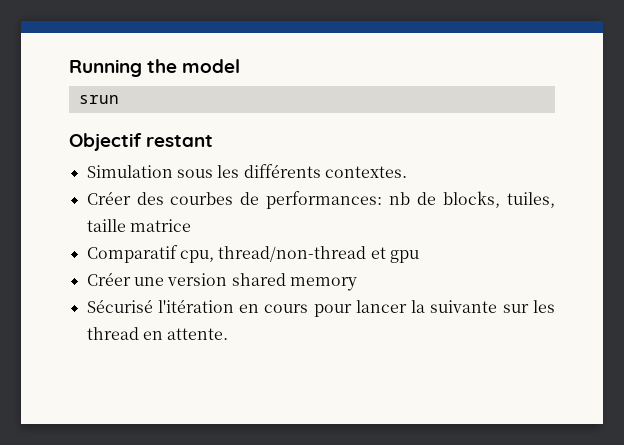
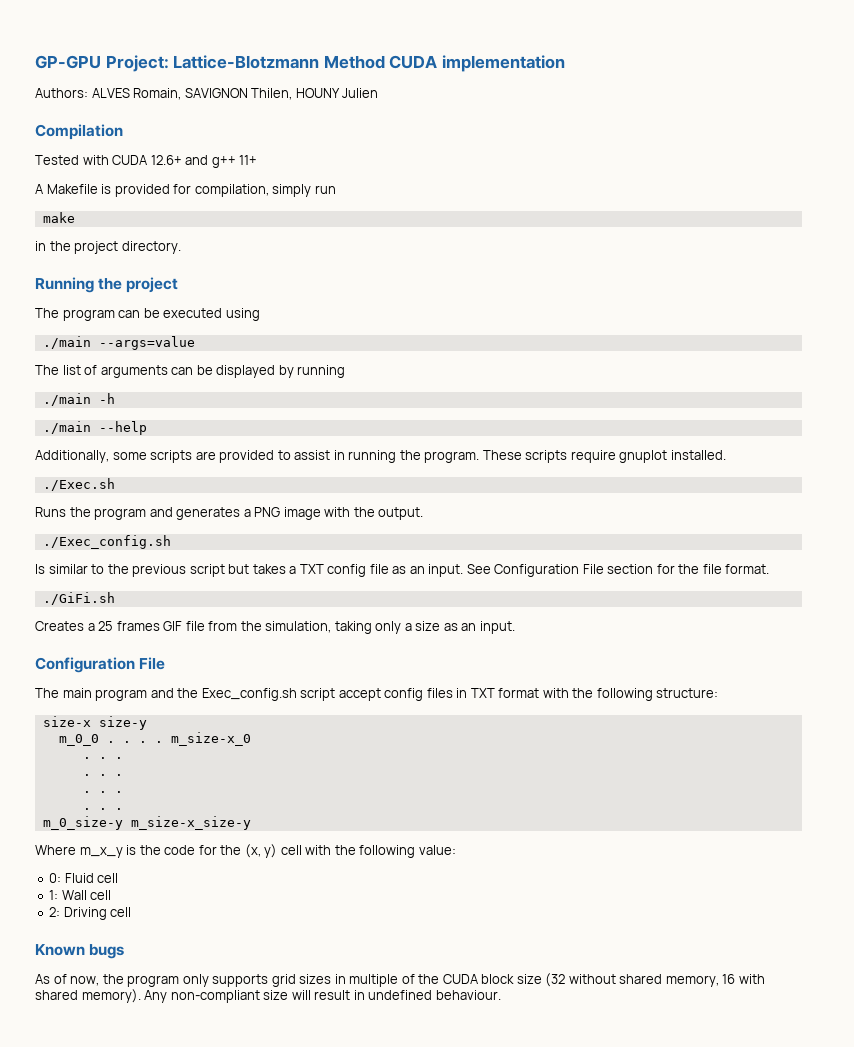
[69,59,241,77] [78,95,119,104] [69,133,214,151] [86,164,407,178] [86,191,555,209] [86,219,191,232] [86,245,419,263] [86,272,357,291] [86,299,555,317] [86,327,229,340] Running the model // srun // Objectif restant // Simulation sous les différents contextes. // Créer des courbes de performances: nb de blocks, tuiles, taille matrice // Comparatif cpu, thread/non-thread et gpu // Créer une version shared memory // Sécurisé l'itération en cours pour lancer la suivante sur les thread en attente. -> [35,55,565,72] [35,88,379,100] [35,124,123,140] [35,155,258,168] [35,184,336,197] [42,212,75,223] [35,241,181,254] [35,277,179,293] [35,308,260,321] [42,336,195,350] [35,365,346,378] [42,393,115,406] [42,421,147,435] [35,450,726,463] [42,478,115,491] [35,507,424,520] [42,535,171,549] [35,564,770,577] [42,592,115,605] [35,621,515,634] [35,657,166,673] [35,688,719,701] [42,716,147,730] [58,732,251,746] [82,757,123,759] [82,774,123,776] [82,791,123,793] [82,808,123,810] [42,816,251,830] [35,844,456,858] [49,873,119,883] [49,890,112,900] [49,907,132,920] [35,944,125,959] [35,973,765,987] [35,989,501,1003] GP-GPU Project: Lattice-Blotzmann Method CUDA implementation // Authors: ALVES Romain, SAVIGNON Thilen, HOUNY Julien // Compilation // Tested with CUDA 12.6+ and g++ 11+ // A Makefile is provided for compilation, simply run // make // in the project directory. // Running the project // The program can be executed using // ./main --args=value // The list of arguments can be displayed by running // ./main -h // ./main --help // Additionally, some scripts are provided to assist in running the program. These scripts require gnuplot installed. // ./Exec.sh // Runs the program and generates a PNG image with the output. // ./Exec_config.sh // Is similar to the previous script but takes a TXT config file as an input. See Configuration File section for the file format. // ./GiFi.sh // Creates a 25 frames GIF file from the simulation, taking only a size as an input. // Configuration File // The main program and the Exec_config.sh script accept config files in TXT format with the following structure: // size-x size-y // m_0_0 . . . . m_size-x_0 // . . . // . . . // . . . // . . . // m_0_size-y m_size-x_size-y // Where m_x_y is the code for the (x, y) cell with the following value: // 0: Fluid cell // 1: Wall cell // 2: Driving cell // Known bugs // As of now, the program only supports grid sizes in multiple of the CUDA block size (32 without shared memory, 16 with shared memory). Any non-compliant size will result in undefined behaviour.

